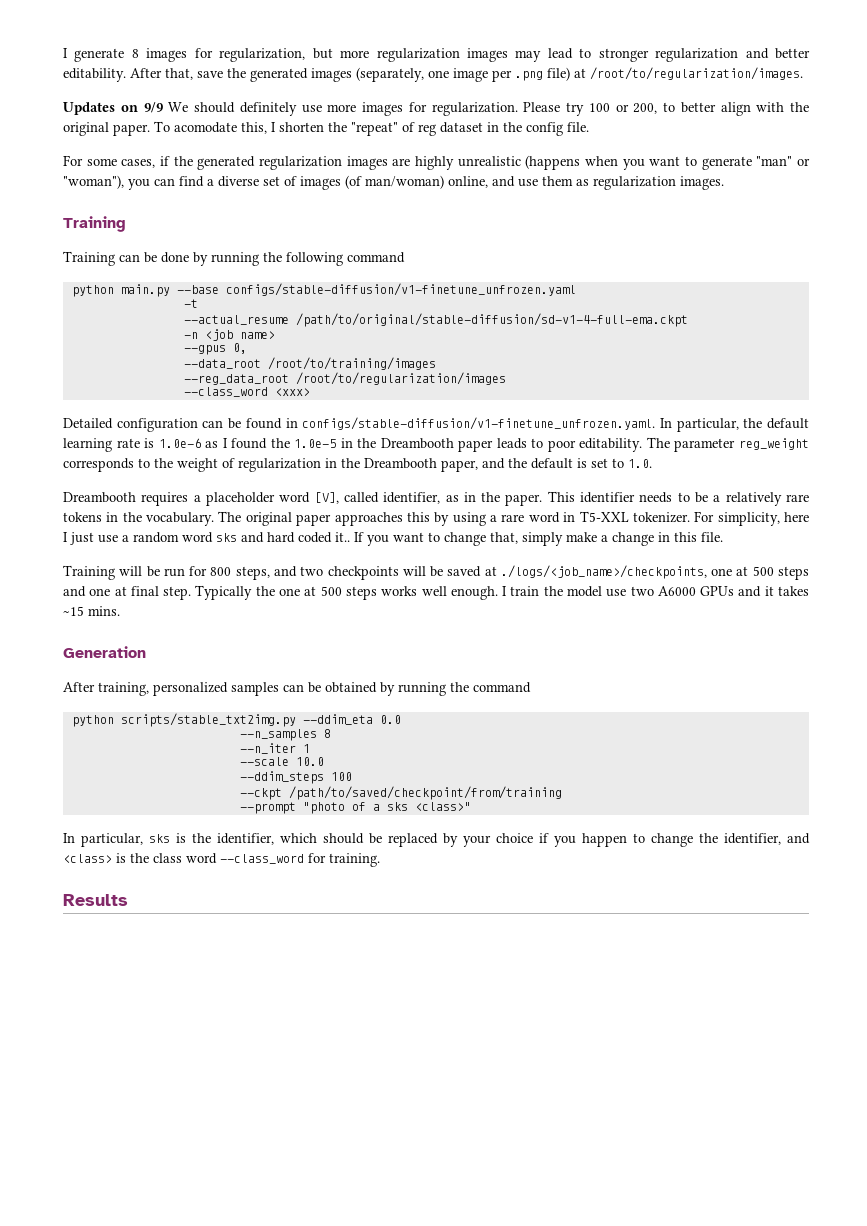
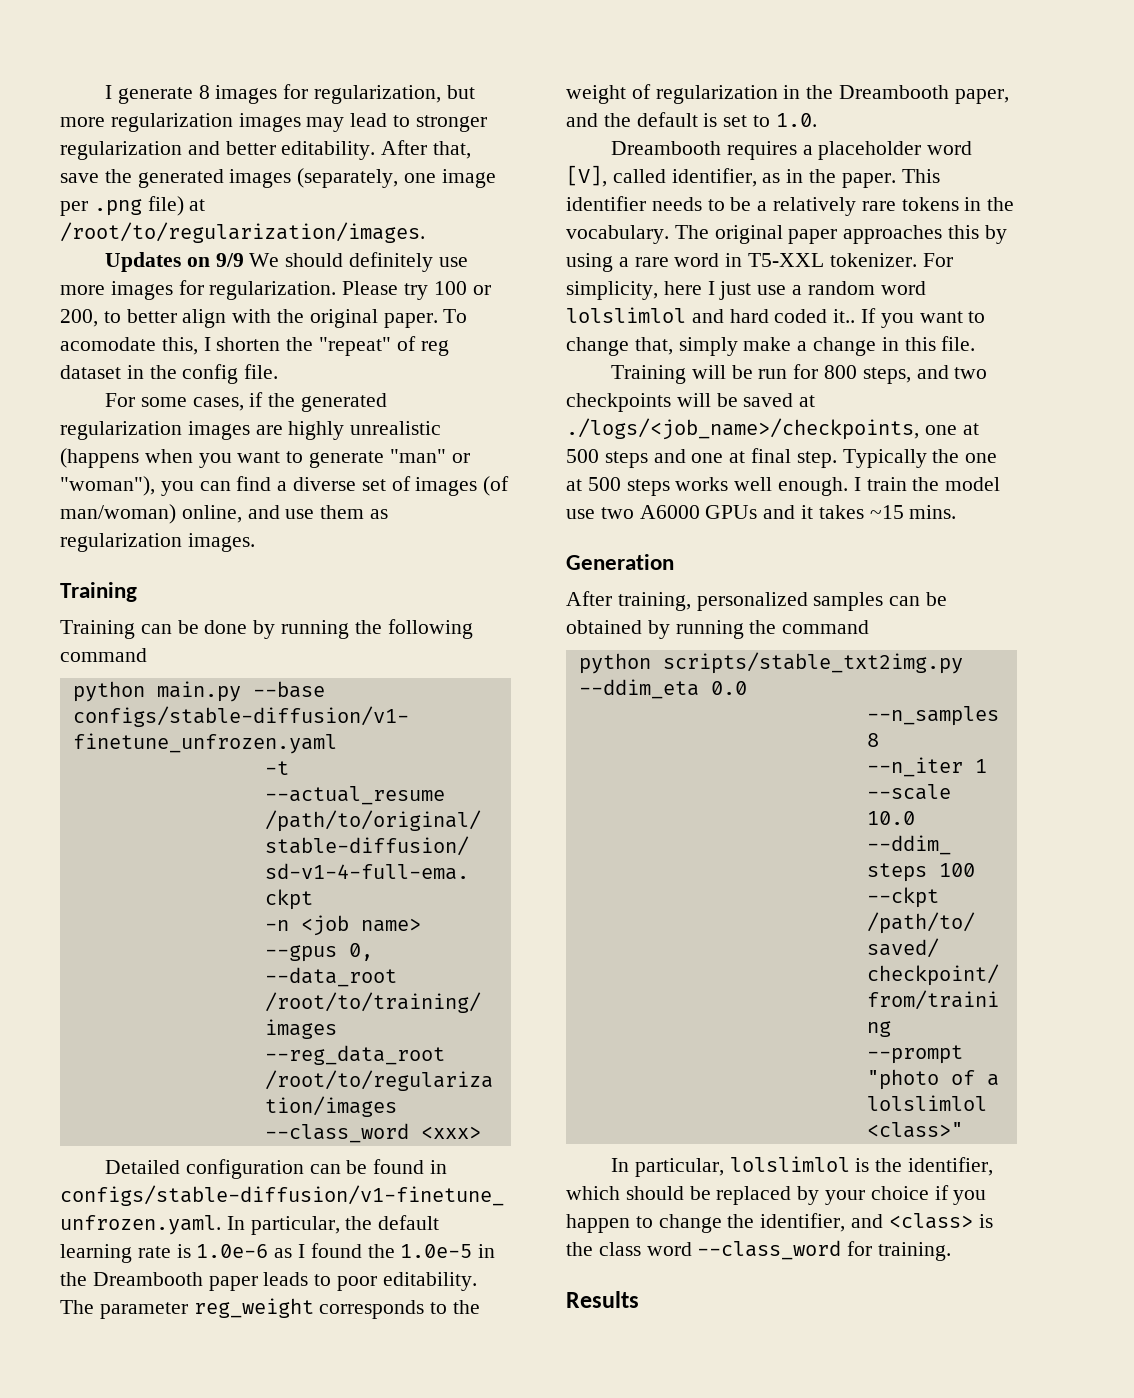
[216,533,237,542] sks -> [566,307,686,323] lolslimlol
[386,802,408,811] sks -> [866,1095,987,1111] lolslimlol
[149,834,170,843] sks -> [729,1156,850,1172] lolslimlol

